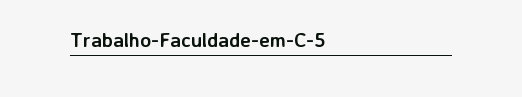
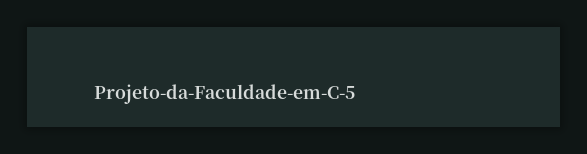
[70,33,326,47] Trabalho-Faculdade-em-C-5 -> [94,84,355,104] Projeto-da-Faculdade-em-C-5

